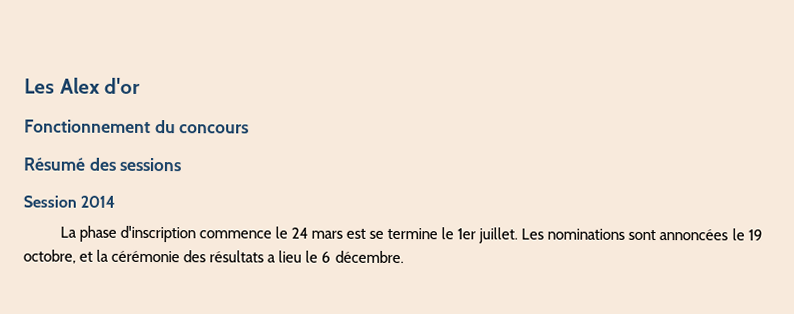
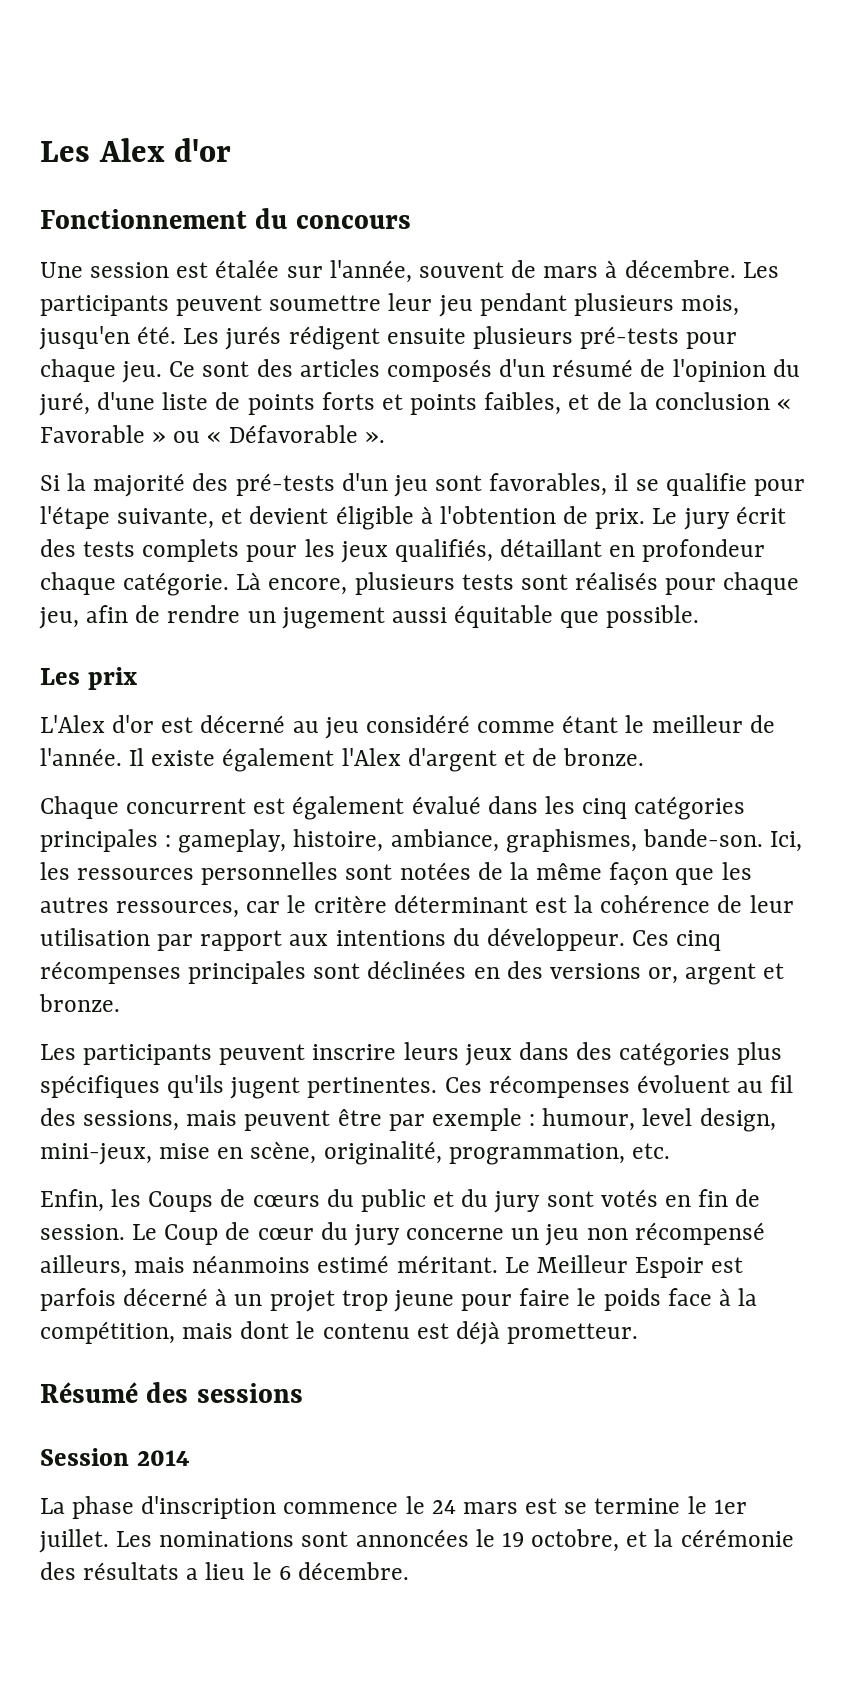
(250, 129) none -> [40,260,779,283] [40,293,740,317] [39,326,738,350] [40,359,800,383] [39,392,792,416] [40,425,385,443] [40,473,805,497] [40,506,786,530] [40,539,766,563] [40,572,800,596] [39,605,700,629] [40,667,137,690] [40,715,775,739] [40,748,645,772] [40,796,746,820] [40,829,803,853] [40,862,752,885] [40,895,794,918] [40,928,722,951] [40,961,785,985] [39,994,120,1012] [40,1042,783,1066] [40,1075,794,1099] [40,1108,776,1132] [40,1141,670,1165] [40,1189,761,1213] [40,1222,765,1246] [40,1255,744,1278] [40,1288,758,1312] [40,1321,639,1345] // Une session est étalée sur l'année, souvent de mars à décembre. Les participants peuvent soumettre leur jeu pendant plusieurs mois, jusqu'en été. Les jurés rédigent ensuite plusieurs pré-tests pour chaque jeu. Ce sont des articles composés d'un résumé de l'opinion du juré, d'une liste de points forts et points faibles, et de la conclusion « Favorable » ou « Défavorable ». // Si la majorité des pré-tests d'un jeu sont favorables, il se qualifie pour l'étape suivante, et devient éligible à l'obtention de prix. Le jury écrit des tests complets pour les jeux qualifiés, détaillant en profondeur chaque catégorie. Là encore, plusieurs tests sont réalisés pour chaque jeu, afin de rendre un jugement aussi équitable que possible. // Les prix // L'Alex d'or est décerné au jeu considéré comme étant le meilleur de l'année. Il existe également l'Alex d'argent et de bronze. // Chaque concurrent est également évalué dans les cinq catégories principales : gameplay, histoire, ambiance, graphismes, bande-son. Ici, les ressources personnelles sont notées de la même façon que les autres ressources, car le critère déterminant est la cohérence de leur utilisation par rapport aux intentions du développeur. Ces cinq récompenses principales sont déclinées en des versions or, argent et bronze. // Les participants peuvent inscrire leurs jeux dans des catégories plus spécifiques qu'ils jugent pertinentes. Ces récompenses évoluent au fil des sessions, mais peuvent être par exemple : humour, level design, mini-jeux, mise en scène, originalité, programmation, etc. // Enfin, les Coups de cœurs du public et du jury sont votés en fin de session. Le Coup de cœur du jury concerne un jeu non récompensé ailleurs, mais néanmoins estimé méritant. Le Meilleur Espoir est parfois décerné à un projet trop jeune pour faire le poids face à la compétition, mais dont le contenu est déjà prometteur.

